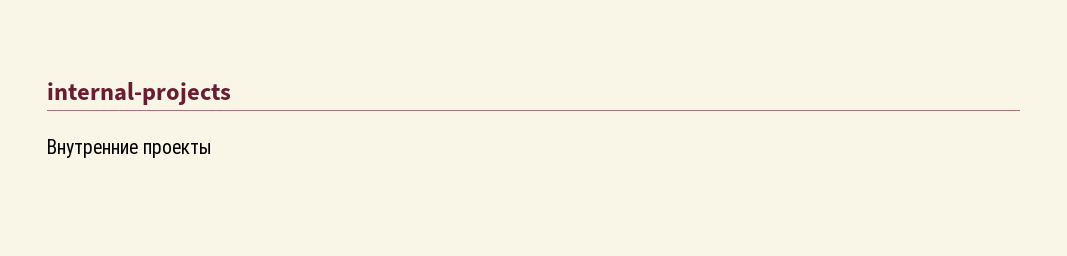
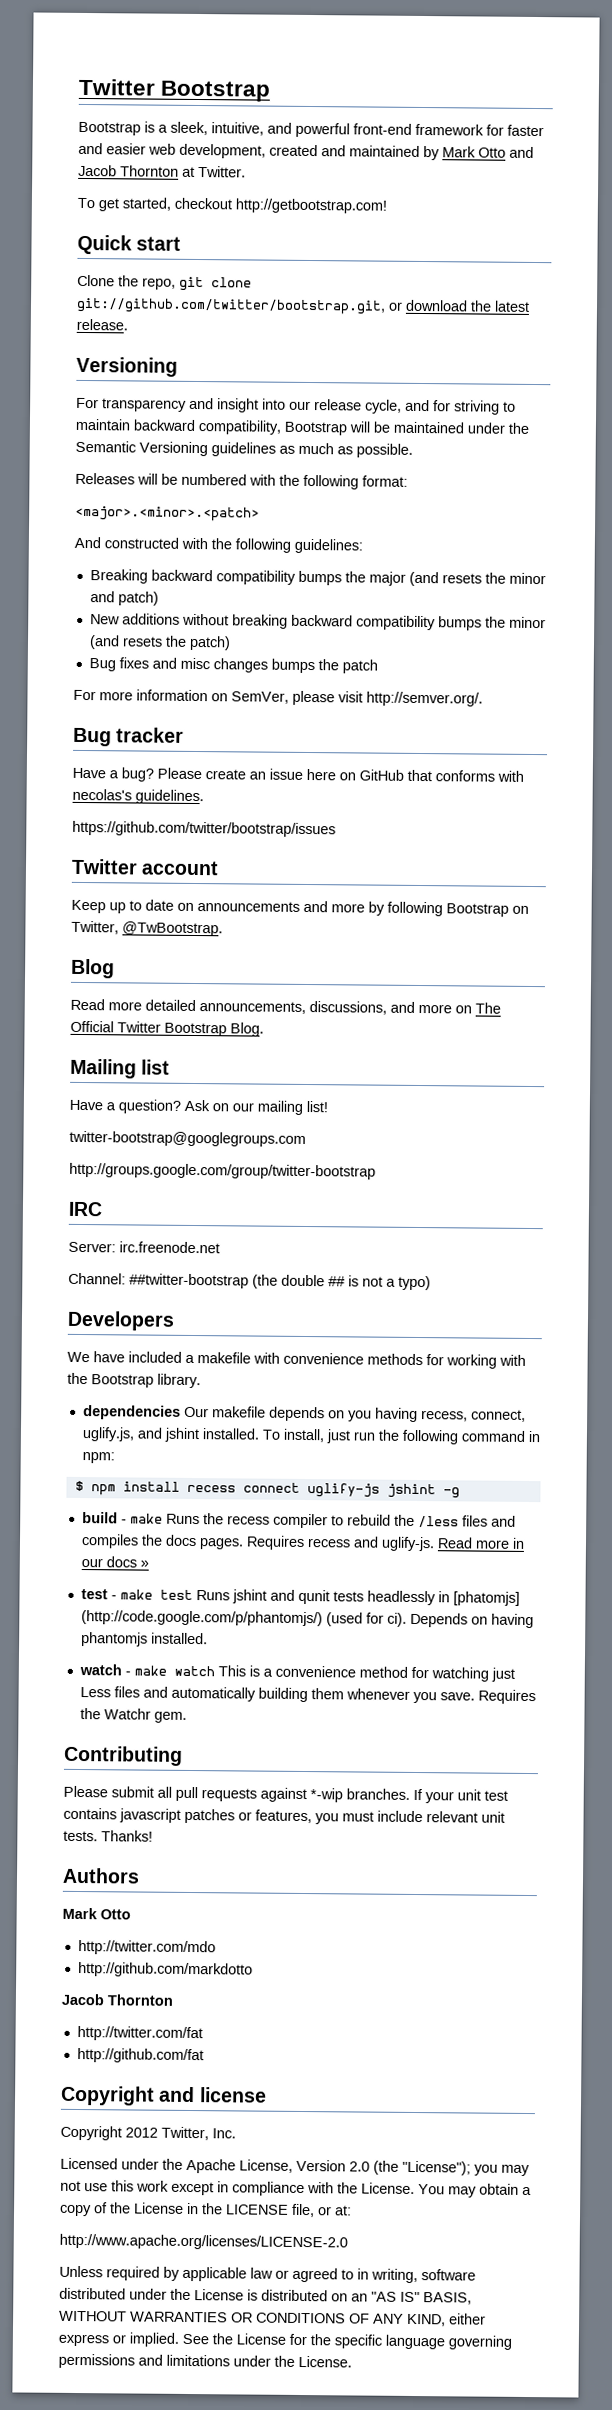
[47,82,231,105] [47,139,213,158] internal-projects // Внутренние проекты -> [78,78,271,102] [78,121,544,138] [78,142,534,161] [78,164,246,178] [77,197,387,214] [77,234,182,255] [77,274,252,292] [76,297,530,315] [76,318,128,331] [76,356,178,377] [76,397,516,415] [75,418,529,436] [75,440,413,458] [75,472,408,490] [75,505,260,522] [74,536,363,554] [89,569,546,587] [89,591,159,606] [89,613,546,631] [88,635,231,651] [88,657,378,674] [73,689,483,707] [73,727,185,747] [72,767,524,782] [72,788,204,805] [72,820,336,838] [71,858,220,876] [71,899,529,917] [71,920,223,937] [71,958,115,979] [70,998,501,1015] [70,1020,264,1037] [70,1058,171,1079] [69,1099,328,1115] [69,1130,306,1147] [69,1162,376,1180] [68,1201,103,1217] [68,1241,220,1254] [68,1272,431,1291] [67,1310,175,1331] [67,1351,526,1369] [67,1372,201,1389] [82,1405,526,1422] [81,1427,540,1445] [81,1452,115,1464] [74,1480,460,1499] [81,1512,516,1529] [80,1534,525,1552] [80,1556,149,1568] [80,1589,520,1606] [80,1610,534,1629] [80,1632,208,1647] [78,1663,515,1682] [79,1686,536,1705] [79,1708,187,1723] [64,1745,183,1766] [63,1785,508,1804] [63,1807,505,1825] [63,1830,153,1842] [62,1867,140,1884] [62,1907,131,1920] [77,1939,216,1956] [77,1961,253,1978] [61,1993,173,2006] [76,2025,203,2042] [76,2047,204,2064] [60,2085,267,2106] [60,2125,236,2141] [60,2157,530,2177] [60,2180,532,2198] [59,2202,352,2218] [59,2233,348,2251] [59,2265,476,2284] [59,2287,472,2305] [59,2310,486,2327] [58,2332,512,2350] [58,2353,352,2369] Twitter Bootstrap // Bootstrap is a sleek, intuitive, and powerful front-end framework for faster and easier web development, created and maintained by Mark Otto and Jacob Thornton at Twitter. // To get started, checkout http://getbootstrap.com! // Quick start // Clone the repo, git clone git://github.com/twitter/bootstrap.git, or download the latest release. // Versioning // For transparency and insight into our release cycle, and for striving to maintain backward compatibility, Bootstrap will be maintained under the Semantic Versioning guidelines as much as possible. // Releases will be numbered with the following format: // <major>.<minor>.<patch> // And constructed with the following guidelines: // Breaking backward compatibility bumps the major (and resets the minor and patch) // New additions without breaking backward compatibility bumps the minor (and resets the patch) // Bug fixes and misc changes bumps the patch // For more information on SemVer, please visit http://semver.org/. // Bug tracker // Have a bug? Please create an issue here on GitHub that conforms with necolas's guidelines. // https://github.com/twitter/bootstrap/issues // Twitter account // Keep up to date on announcements and more by following Bootstrap on Twitter, @TwBootstrap. // Blog // Read more detailed announcements, discussions, and more on The Official Twitter Bootstrap Blog. // Mailing list // Have a question? Ask on our mailing list! // twitter-bootstrap@googlegroups.com // http://groups.google.com/group/twitter-bootstrap // IRC // Server: irc.freenode.net // Channel: ##twitter-bootstrap (the double ## is not a typo) // Developers // We have included a makefile with convenience methods for working with the Bootstrap library. // dependencies Our makefile depends on you having recess, connect, uglify.js, and jshint installed. To install, just run the following command in npm: // $ npm install recess connect uglify-js jshint -g // build - make Runs the recess compiler to rebuild the /less files and compiles the docs pages. Requires recess and uglify-js. Read more in our docs » // test - make test Runs jshint and qunit tests headlessly in [phatomjs] (http://code.google.com/p/phantomjs/) (used for ci). Depends on having phantomjs installed. // watch - make watch This is a convenience method for watching just Less files and automatically building them whenever you save. Requires the Watchr gem. // Contributing // Please submit all pull requests against *-wip branches. If your unit test contains javascript patches or features, you must include relevant unit tests. Thanks! // Authors // Mark Otto // http://twitter.com/mdo // http://github.com/markdotto // Jacob Thornton // http://twitter.com/fat // http://github.com/fat // Copyright and license // Copyright 2012 Twitter, Inc. // Licensed under the Apache License, Version 2.0 (the "License"); you may not use this work except in compliance with the License. You may obtain a copy of the License in the LICENSE file, or at: // http://www.apache.org/licenses/LICENSE-2.0 // Unless required by applicable law or agreed to in writing, software distributed under the License is distributed on an "AS IS" BASIS, WITHOUT WARRANTIES OR CONDITIONS OF ANY KIND, either express or implied. See the License for the specific language governing permissions and limitations under the License.

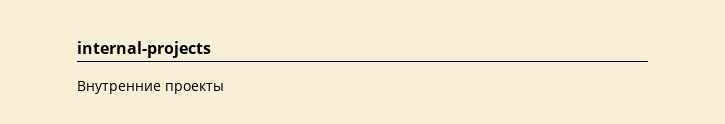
[78,78,271,102] [78,121,544,138] [78,142,534,161] [78,164,246,178] [77,197,387,214] [77,234,182,255] [77,274,252,292] [76,297,530,315] [76,318,128,331] [76,356,178,377] [76,397,516,415] [75,418,529,436] [75,440,413,458] [75,472,408,490] [75,505,260,522] [74,536,363,554] [89,569,546,587] [89,591,159,606] [89,613,546,631] [88,635,231,651] [88,657,378,674] [73,689,483,707] [73,727,185,747] [72,767,524,782] [72,788,204,805] [72,820,336,838] [71,858,220,876] [71,899,529,917] [71,920,223,937] [71,958,115,979] [70,998,501,1015] [70,1020,264,1037] [70,1058,171,1079] [69,1099,328,1115] [69,1130,306,1147] [69,1162,376,1180] [68,1201,103,1217] [68,1241,220,1254] [68,1272,431,1291] [67,1310,175,1331] [67,1351,526,1369] [67,1372,201,1389] [82,1405,526,1422] [81,1427,540,1445] [81,1452,115,1464] [74,1480,460,1499] [81,1512,516,1529] [80,1534,525,1552] [80,1556,149,1568] [80,1589,520,1606] [80,1610,534,1629] [80,1632,208,1647] [78,1663,515,1682] [79,1686,536,1705] [79,1708,187,1723] [64,1745,183,1766] [63,1785,508,1804] [63,1807,505,1825] [63,1830,153,1842] [62,1867,140,1884] [62,1907,131,1920] [77,1939,216,1956] [77,1961,253,1978] [61,1993,173,2006] [76,2025,203,2042] [76,2047,204,2064] [60,2085,267,2106] [60,2125,236,2141] [60,2157,530,2177] [60,2180,532,2198] [59,2202,352,2218] [59,2233,348,2251] [59,2265,476,2284] [59,2287,472,2305] [59,2310,486,2327] [58,2332,512,2350] [58,2353,352,2369] Twitter Bootstrap // Bootstrap is a sleek, intuitive, and powerful front-end framework for faster and easier web development, created and maintained by Mark Otto and Jacob Thornton at Twitter. // To get started, checkout http://getbootstrap.com! // Quick start // Clone the repo, git clone git://github.com/twitter/bootstrap.git, or download the latest release. // Versioning // For transparency and insight into our release cycle, and for striving to maintain backward compatibility, Bootstrap will be maintained under the Semantic Versioning guidelines as much as possible. // Releases will be numbered with the following format: // <major>.<minor>.<patch> // And constructed with the following guidelines: // Breaking backward compatibility bumps the major (and resets the minor and patch) // New additions without breaking backward compatibility bumps the minor (and resets the patch) // Bug fixes and misc changes bumps the patch // For more information on SemVer, please visit http://semver.org/. // Bug tracker // Have a bug? Please create an issue here on GitHub that conforms with necolas's guidelines. // https://github.com/twitter/bootstrap/issues // Twitter account // Keep up to date on announcements and more by following Bootstrap on Twitter, @TwBootstrap. // Blog // Read more detailed announcements, discussions, and more on The Official Twitter Bootstrap Blog. // Mailing list // Have a question? Ask on our mailing list! // twitter-bootstrap@googlegroups.com // http://groups.google.com/group/twitter-bootstrap // IRC // Server: irc.freenode.net // Channel: ##twitter-bootstrap (the double ## is not a typo) // Developers // We have included a makefile with convenience methods for working with the Bootstrap library. // dependencies Our makefile depends on you having recess, connect, uglify.js, and jshint installed. To install, just run the following command in npm: // $ npm install recess connect uglify-js jshint -g // build - make Runs the recess compiler to rebuild the /less files and compiles the docs pages. Requires recess and uglify-js. Read more in our docs » // test - make test Runs jshint and qunit tests headlessly in [phatomjs] (http://code.google.com/p/phantomjs/) (used for ci). Depends on having phantomjs installed. // watch - make watch This is a convenience method for watching just Less files and automatically building them whenever you save. Requires the Watchr gem. // Contributing // Please submit all pull requests against *-wip branches. If your unit test contains javascript patches or features, you must include relevant unit tests. Thanks! // Authors // Mark Otto // http://twitter.com/mdo // http://github.com/markdotto // Jacob Thornton // http://twitter.com/fat // http://github.com/fat // Copyright and license // Copyright 2012 Twitter, Inc. // Licensed under the Apache License, Version 2.0 (the "License"); you may not use this work except in compliance with the License. You may obtain a copy of the License in the LICENSE file, or at: // http://www.apache.org/licenses/LICENSE-2.0 // Unless required by applicable law or agreed to in writing, software distributed under the License is distributed on an "AS IS" BASIS, WITHOUT WARRANTIES OR CONDITIONS OF ANY KIND, either express or implied. See the License for the specific language governing permissions and limitations under the License. -> [77,41,211,58] [77,81,224,94] internal-projects // Внутренние проекты

